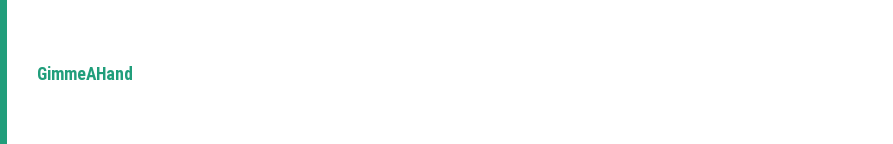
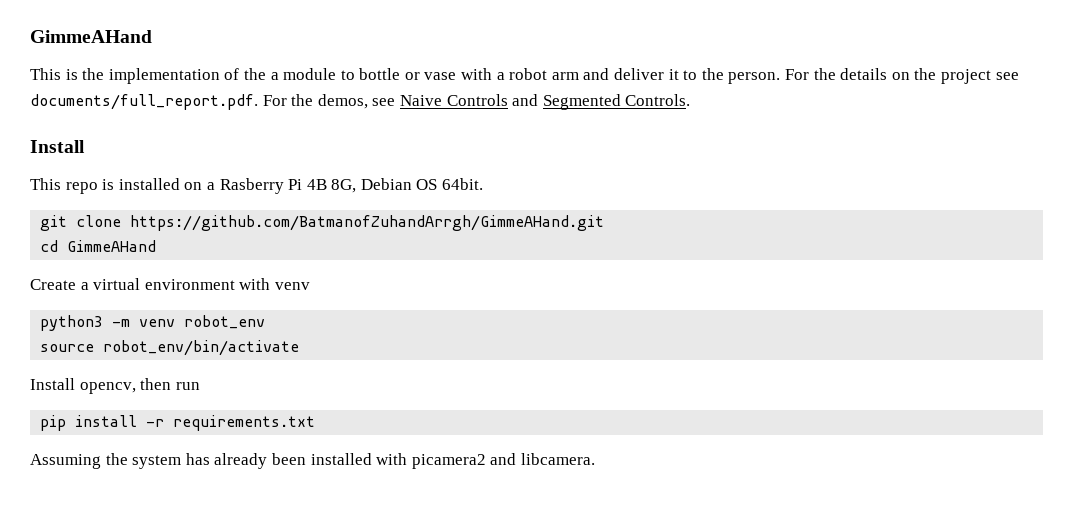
[37,66,133,80] GimmeAHand -> [30,30,152,43] [30,68,1019,84] [30,94,691,110] [30,140,85,153] [30,178,484,194] [40,215,605,231] [40,240,157,252] [30,278,310,290] [40,315,266,331] [40,340,300,356] [30,378,200,394] [40,415,316,431] [30,453,595,469] GimmeAHand // This is the implementation of the a module to bottle or vase with a robot arm and deliver it to the person. For the details on the project see documents/full_report.pdf. For the demos, see Naive Controls and Segmented Controls. // Install // This repo is installed on a Rasberry Pi 4B 8G, Debian OS 64bit. // git clone https://github.com/BatmanofZuhandArrgh/GimmeAHand.git // cd GimmeAHand // Create a virtual environment with venv // python3 -m venv robot_env // source robot_env/bin/activate // Install opencv, then run // pip install -r requirements.txt // Assuming the system has already been installed with picamera2 and libcamera.

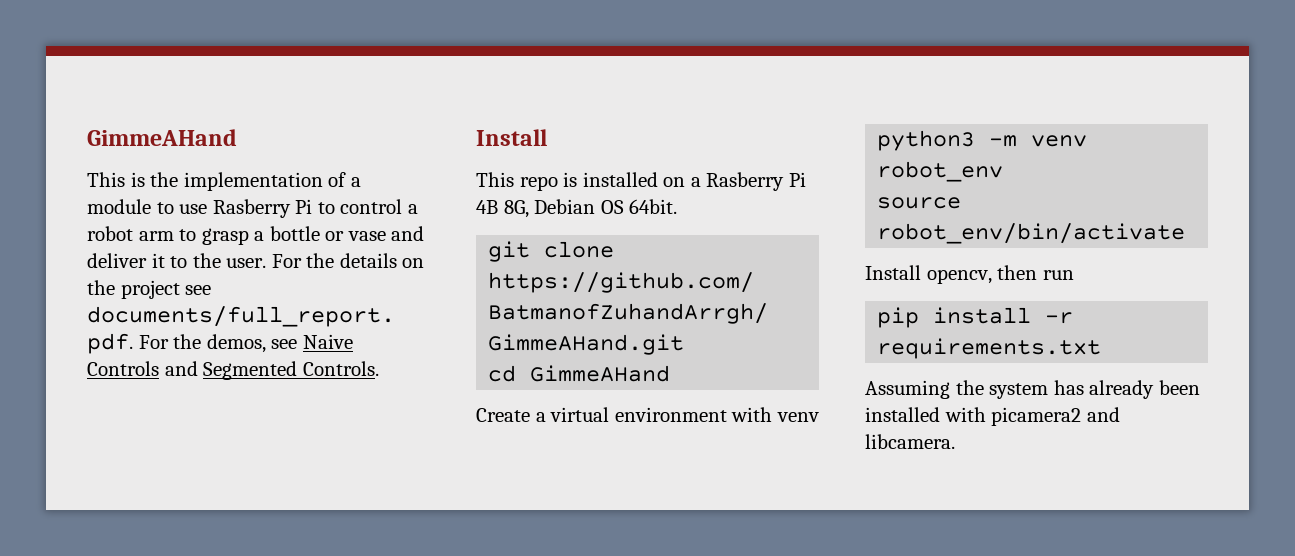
[243,68,266,80] the -> (347, 179) none
[359,68,579,80] bottle or vase with a robot arm -> [179,199,418,218] [87,226,386,245] use Rasberry Pi to control a robot arm to grasp a bottle or vase
[728,72,781,84] person. -> [226,258,267,268] user.

